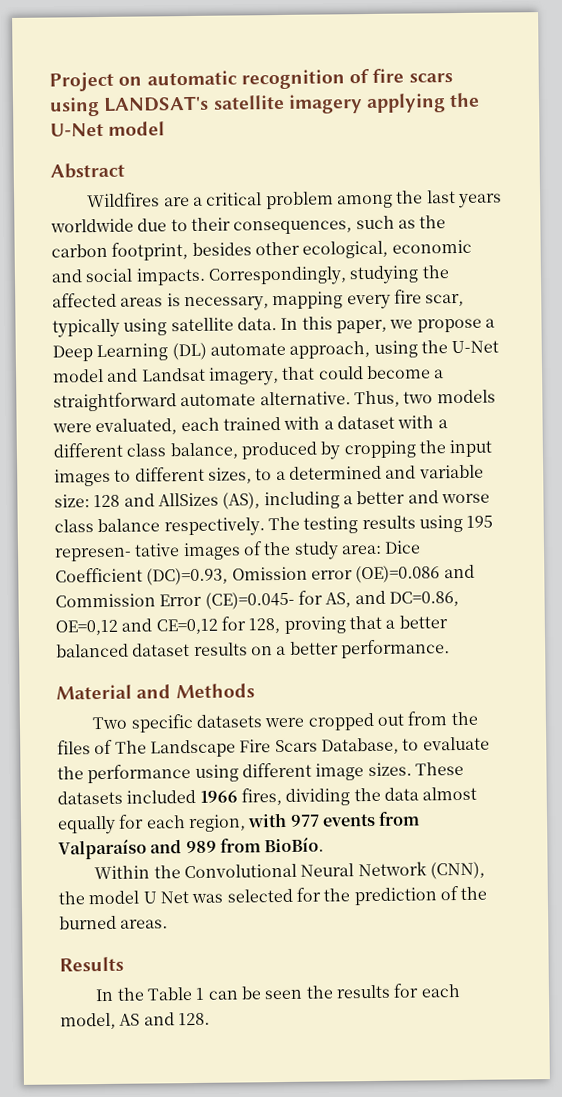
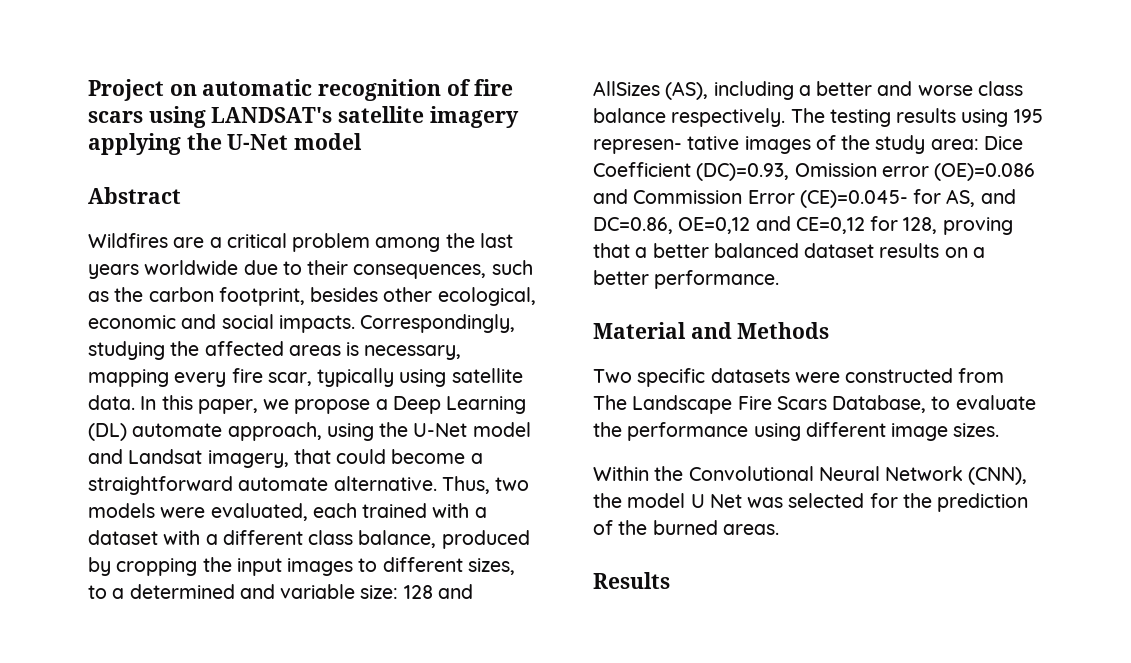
[307,711,478,731] [57,739,114,755] cropped out from the files of -> [845,368,1005,383] constructed from
[414,761,464,776] [57,786,478,806] [57,811,421,835] [58,837,325,860] These datasets included 1966 fires, dividing the data almost equally for each region, with 977 events from Valparaíso and 989 from BioBío. -> (1000, 430) none
[95,983,461,1002] [60,1012,210,1030] // In the Table 1 can be seen the results for each model, AS and 128. -> (670, 580) none

